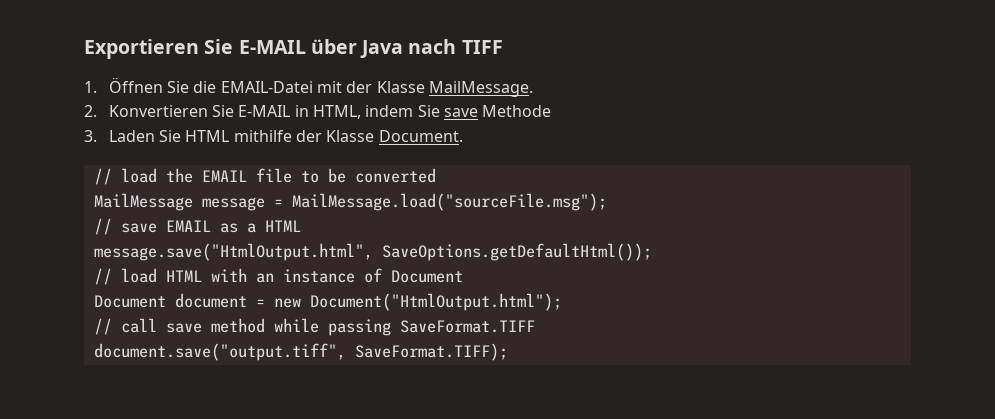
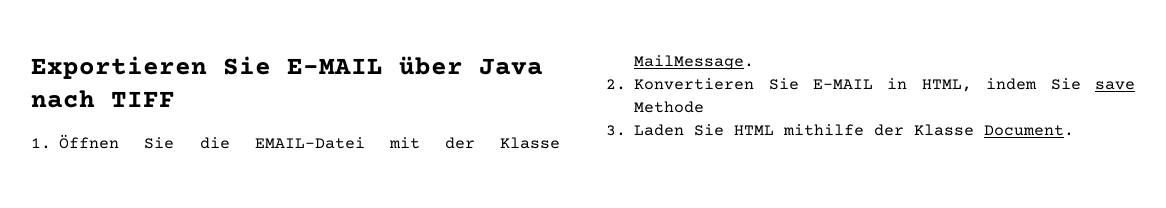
[93,168,436,185] [93,193,607,211] [93,218,301,235] [93,243,652,261] [93,268,463,285] [93,293,562,311] [93,318,535,336] [93,343,508,361] // // load the EMAIL file to be converted // MailMessage message = MailMessage.load("sourceFile.msg"); // // save EMAIL as a HTML // message.save("HtmlOutput.html", SaveOptions.getDefaultHtml()); // // load HTML with an instance of Document // Document document = new Document("HtmlOutput.html"); // // call save method while passing SaveFormat.TIFF // document.save("output.tiff", SaveFormat.TIFF); -> (1075, 130) none

